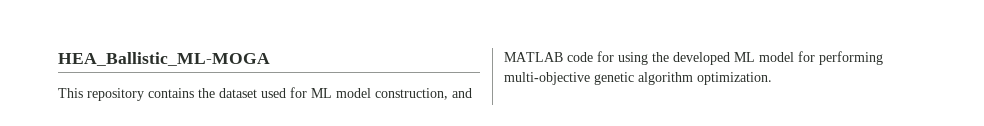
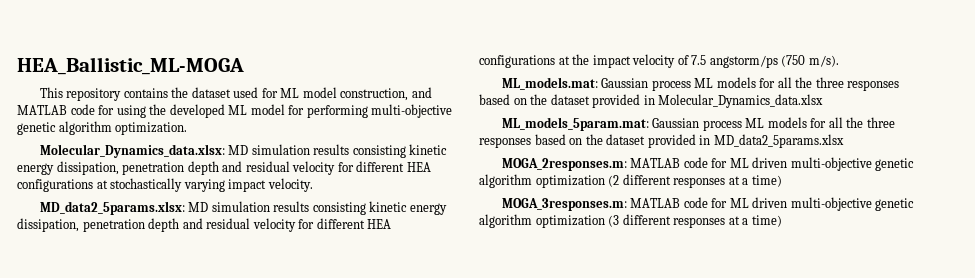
(772, 78) none -> [39,144,448,158] [17,161,431,175] [17,178,313,192] [39,201,447,215] [17,218,392,232] [479,54,839,68] [501,77,900,91] [479,94,824,108] [501,117,895,131] [479,134,844,148] [501,157,915,171] [479,174,782,188] [501,197,915,211] [479,214,782,228] // Molecular_Dynamics_data.xlsx: MD simulation results consisting kinetic energy dissipation, penetration depth and residual velocity for different HEA configurations at stochastically varying impact velocity. // MD_data2_5params.xlsx: MD simulation results consisting kinetic energy dissipation, penetration depth and residual velocity for different HEA configurations at the impact velocity of 7.5 angstorm/ps (750 m/s). // ML_models.mat: Gaussian process ML models for all the three responses based on the dataset provided in Molecular_Dynamics_data.xlsx // ML_models_5param.mat: Gaussian process ML models for all the three responses based on the dataset provided in MD_data2_5params.xlsx // MOGA_2responses.m: MATLAB code for ML driven multi-objective genetic algorithm optimization (2 different responses at a time) // MOGA_3responses.m: MATLAB code for ML driven multi-objective genetic algorithm optimization (3 different responses at a time)

